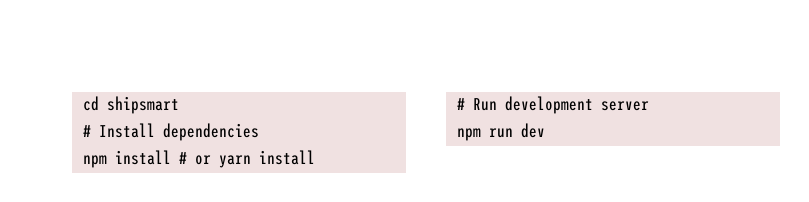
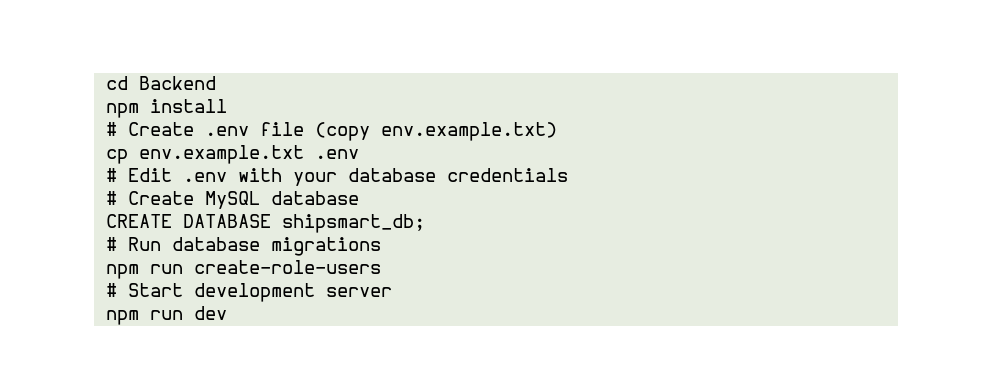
[107,96,180,114] [83,123,260,141] [83,150,316,168] [457,98,498,111] shipsmart // # Install dependencies // npm install # or yarn install // # Run -> [139,76,217,90] [106,99,228,118] [106,122,558,141] [106,145,360,164] [106,168,569,186] [106,191,360,209] [106,214,426,233] [106,237,382,256] [106,260,382,279] [106,283,184,297] Backend // npm install // # Create .env file (copy env.example.txt) // cp env.example.txt .env // # Edit .env with your database credentials // # Create MySQL database // CREATE DATABASE shipsmart_db; // # Run database migrations // npm run create-role-users // # Start

